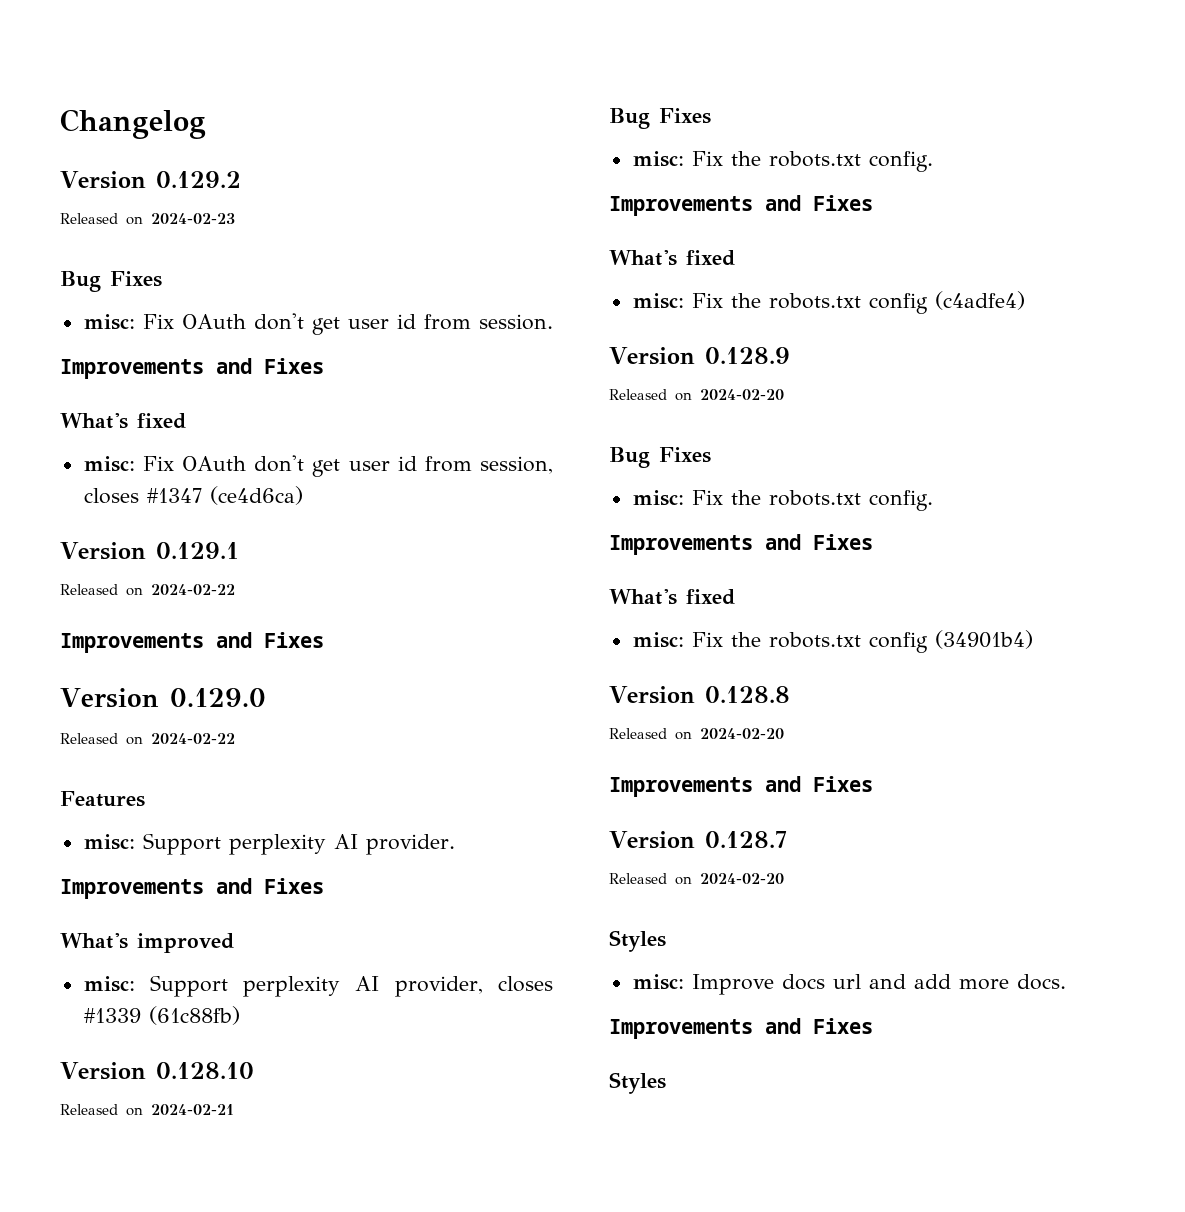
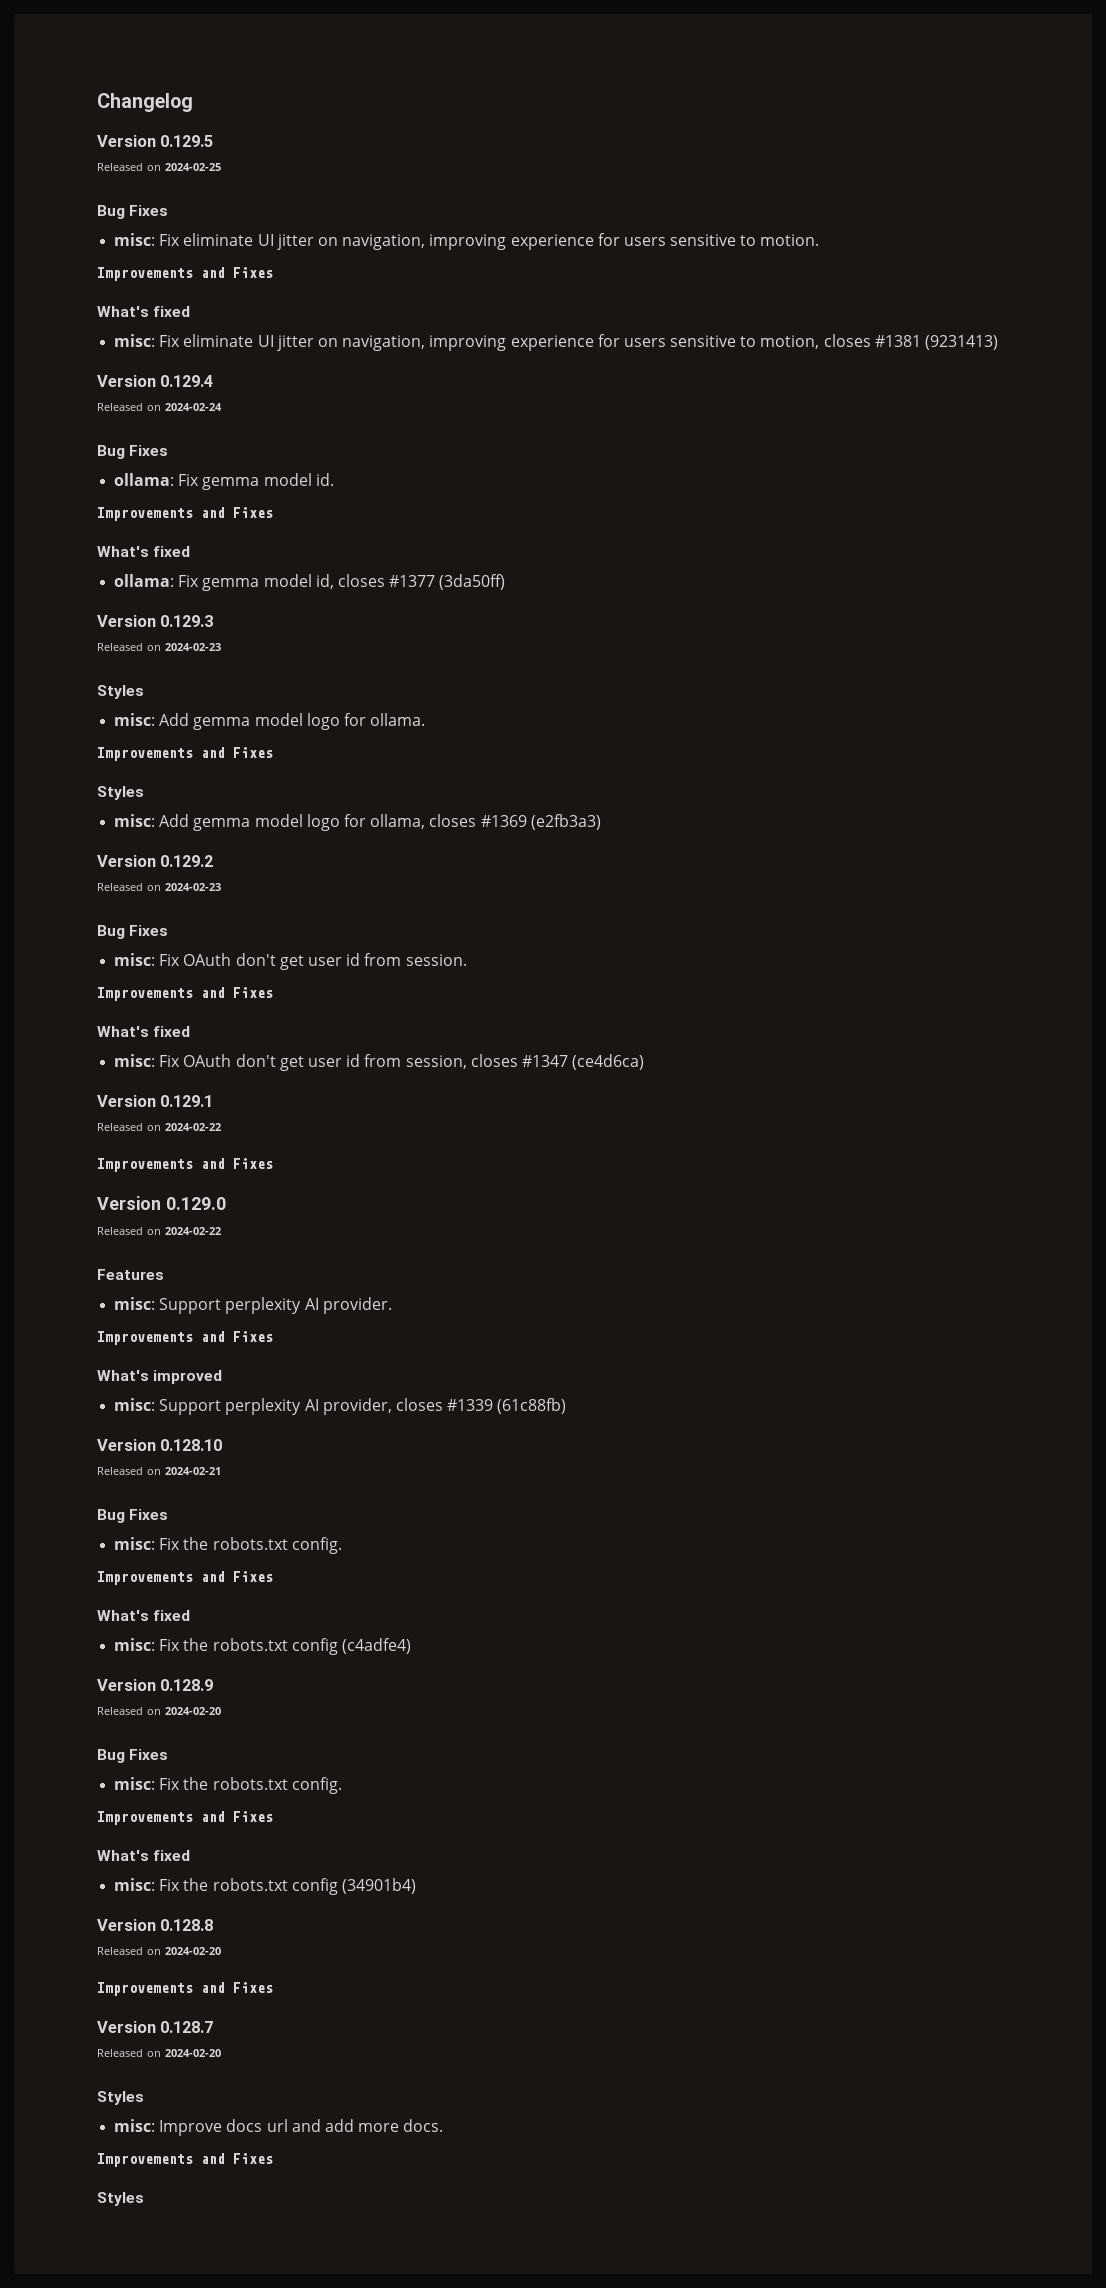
(206, 124) none -> [97,135,214,147] [97,163,222,171] [97,205,169,219] [114,233,820,250] [97,267,273,281] [97,306,191,317] [114,334,999,351] [97,375,214,387] [97,403,223,411] [97,445,169,459] [114,473,334,490] [97,507,273,521] [97,546,191,557] [114,574,506,591] [97,615,214,627] [97,643,222,651] [97,685,144,699] [114,713,426,730] [97,747,273,761] [97,786,144,800] [114,814,601,831] // Version 0.129.5 // Released on 2024-02-25 // Bug Fixes // misc: Fix eliminate UI jitter on navigation, improving experience for users sensitive to motion. // Improvements and Fixes // What's fixed // misc: Fix eliminate UI jitter on navigation, improving experience for users sensitive to motion, closes #1381 (9231413) // Version 0.129.4 // Released on 2024-02-24 // Bug Fixes // ollama: Fix gemma model id. // Improvements and Fixes // What's fixed // ollama: Fix gemma model id, closes #1377 (3da50ff) // Version 0.129.3 // Released on 2024-02-23 // Styles // misc: Add gemma model logo for ollama. // Improvements and Fixes // Styles // misc: Add gemma model logo for ollama, closes #1369 (e2fb3a3)

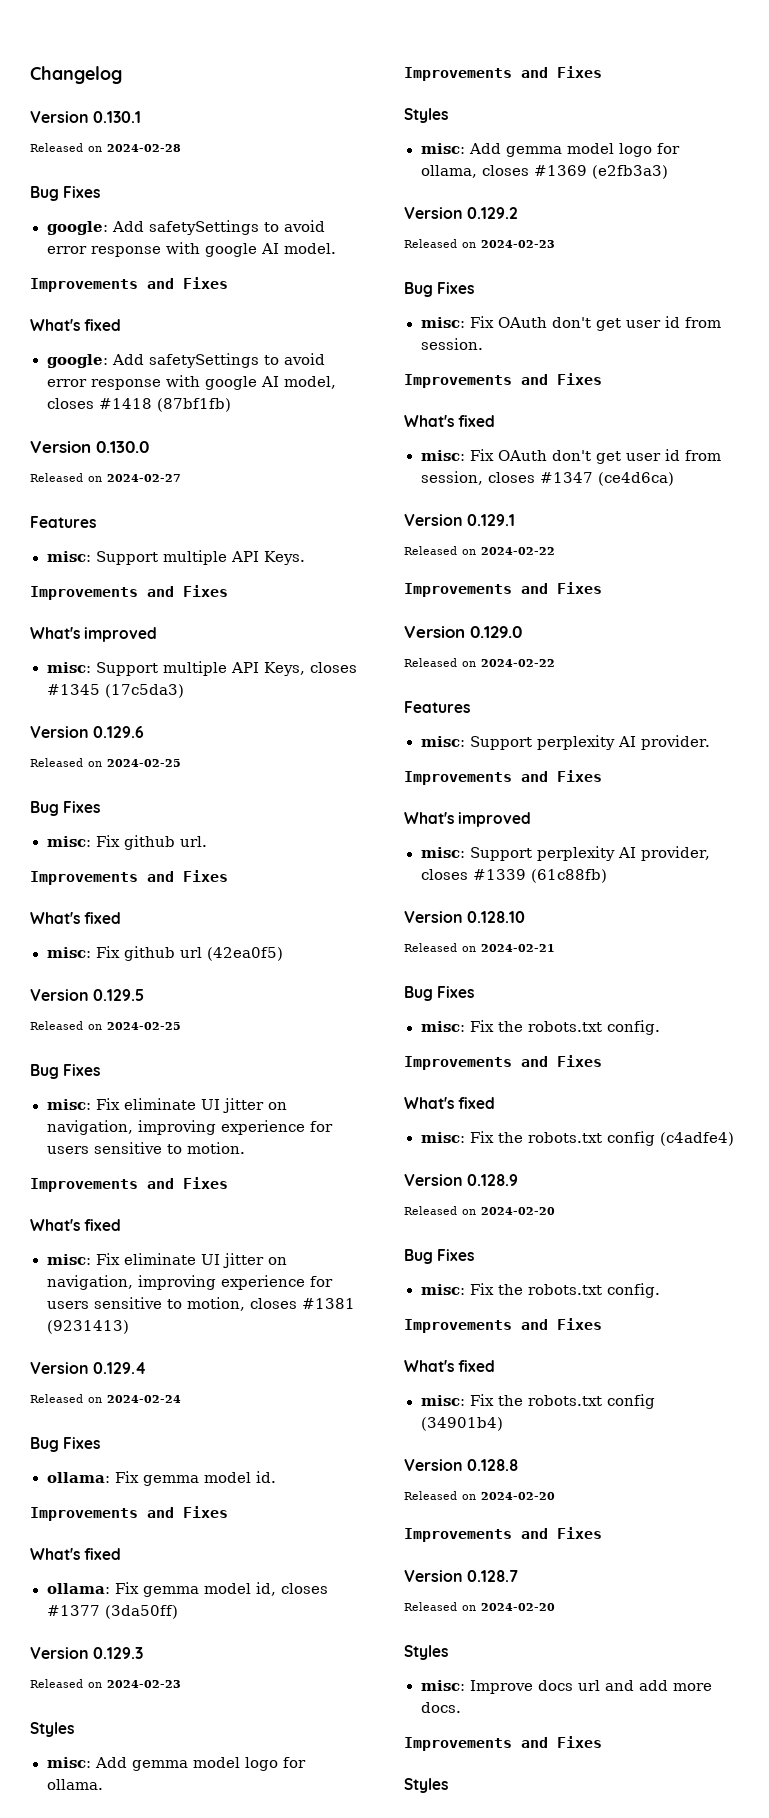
(193, 102) none -> [30,111,142,123] [30,143,181,152] [30,186,101,201] [46,220,325,235] [46,242,336,257] [30,277,228,292] [30,319,122,331] [46,353,325,368] [46,375,336,390] [46,398,231,412] [30,441,149,453] [30,473,181,482] [30,516,96,528] [46,550,305,565] [30,585,228,600] [30,627,158,642] [46,661,357,676] [46,684,184,698] [30,726,145,738] [30,758,181,767] [30,801,101,816] [46,835,207,850] [30,870,228,885] [30,912,122,924] [46,946,283,961] // Version 0.130.1 // Released on 2024-02-28 // Bug Fixes // google: Add safetySettings to avoid error response with google AI model. // Improvements and Fixes // What's fixed // google: Add safetySettings to avoid error response with google AI model, closes #1418 (87bf1fb) // Version 0.130.0 // Released on 2024-02-27 // Features // misc: Support multiple API Keys. // Improvements and Fixes // What's improved // misc: Support multiple API Keys, closes #1345 (17c5da3) // Version 0.129.6 // Released on 2024-02-25 // Bug Fixes // misc: Fix github url. // Improvements and Fixes // What's fixed // misc: Fix github url (42ea0f5)

